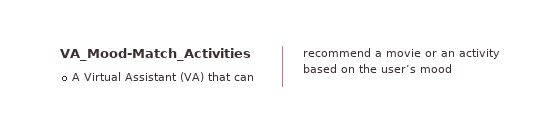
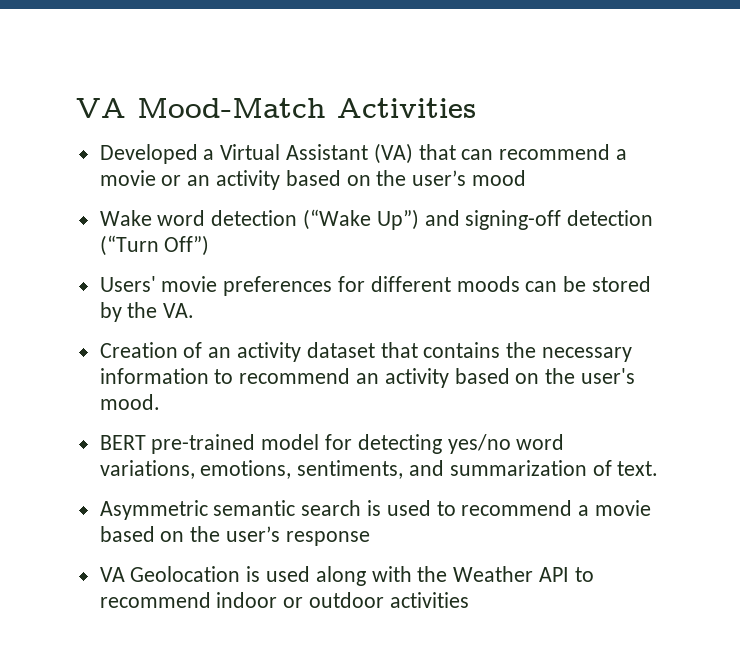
[60,48,251,61] [72,73,81,81] VA_Mood-Match_Activities // A -> [76,98,476,118] [99,144,215,164] VA Mood-Match Activities // Developed a
(453, 68) none -> [99,209,654,230] [99,235,210,256] [99,276,652,296] [99,302,195,322] [99,342,633,362] [99,368,636,388] [99,394,160,410] [99,434,565,454] [99,460,659,479] [99,500,652,520] [99,526,370,546] [99,566,594,586] [99,592,469,608] // Wake word detection (“Wake Up”) and signing-off detection (“Turn Off”) // Users' movie preferences for different moods can be stored by the VA. // Creation of an activity dataset that contains the necessary information to recommend an activity based on the user's mood. // BERT pre-trained model for detecting yes/no word variations, emotions, sentiments, and summarization of text. // Asymmetric semantic search is used to recommend a movie based on the user’s response // VA Geolocation is used along with the Weather API to recommend indoor or outdoor activities

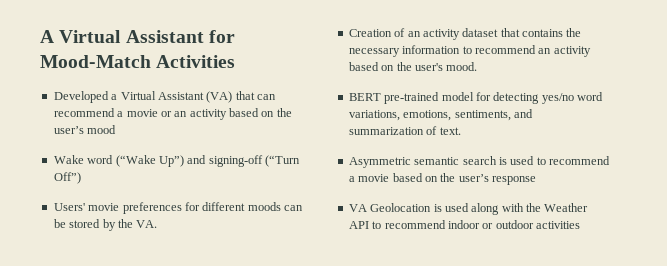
[76,98,126,118] VA -> [40,30,235,43] A Virtual Assistant for
[211,210,298,226] detection -> (114, 159) none
[567,210,654,226] detection -> (263, 161) none

